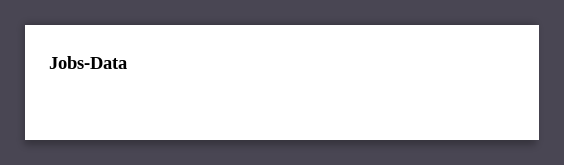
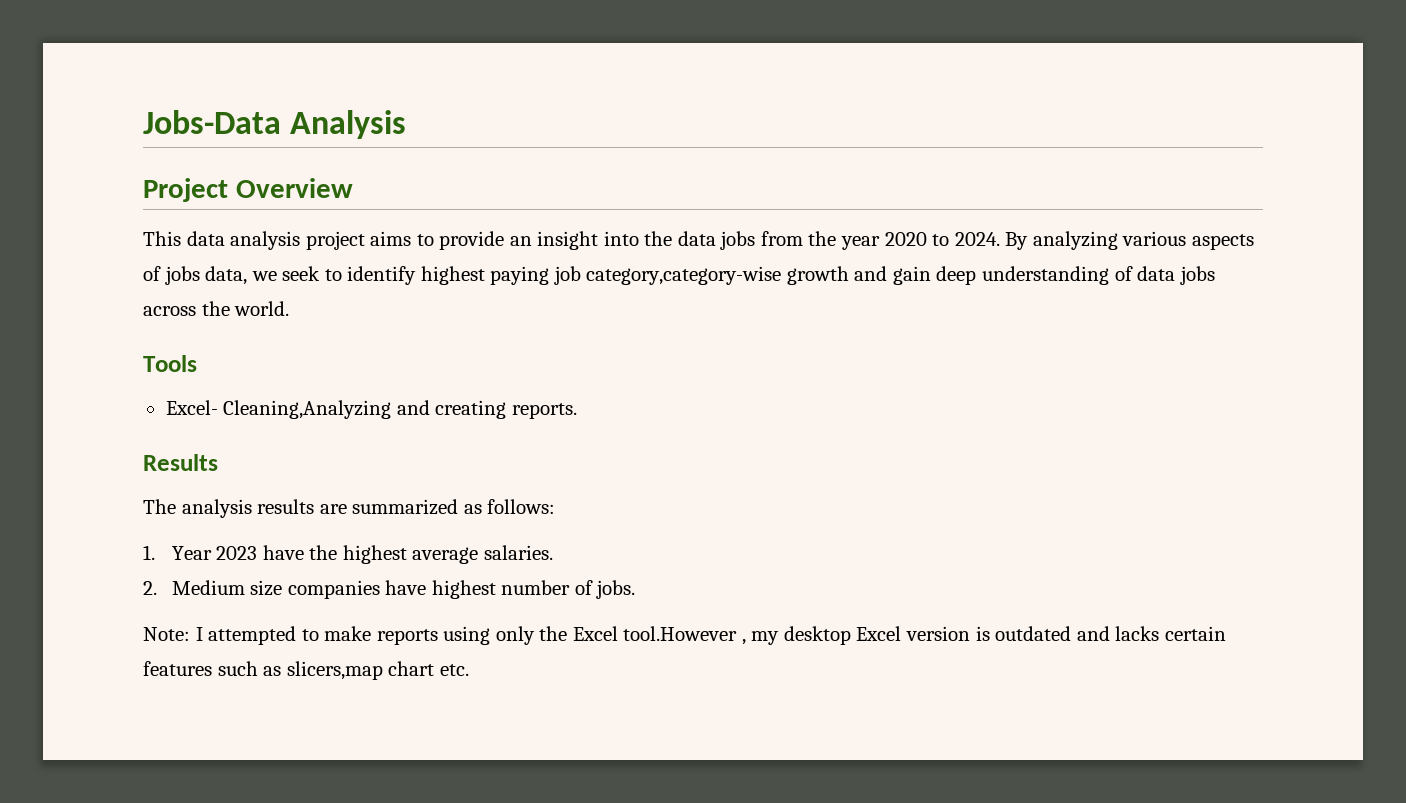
(127, 62) none -> [290,110,407,139] [143,178,353,202] [143,231,1254,250] [143,266,1215,285] [143,301,290,316] [143,355,197,372] [165,400,577,419] [143,454,218,471] [143,499,556,518] [143,545,553,564] [143,580,636,599] [143,626,1226,645] [143,661,469,680] Analysis // Project Overview // This data analysis project aims to provide an insight into the data jobs from the year 2020 to 2024. By analyzing various aspects of jobs data, we seek to identify highest paying job category,category-wise growth and gain deep understanding of data jobs across the world. // Tools // Excel- Cleaning,Analyzing and creating reports. // Results // The analysis results are summarized as follows: // 1. Year 2023 have the highest average salaries. // 2. Medium size companies have highest number of jobs. // Note: I attempted to make reports using only the Excel tool.However , my desktop Excel version is outdated and lacks certain features such as slicers,map chart etc.

